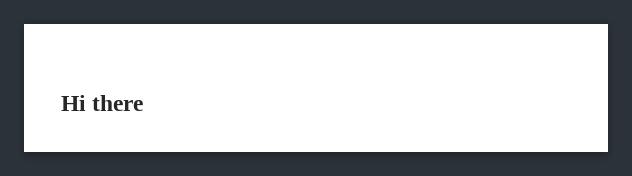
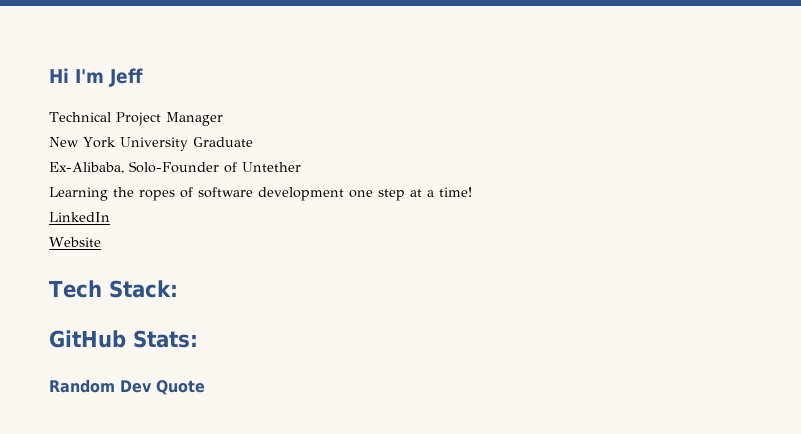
[92,95,144,111] there -> [75,68,143,87] [49,112,223,126] [49,137,253,151] [49,161,301,174] [49,187,472,201] [49,212,110,222] [49,237,101,247] [49,280,178,298] [49,330,198,348] [49,379,205,395] I'm Jeff // Technical Project Manager // New York University Graduate // Ex-Alibaba, Solo-Founder of Untether // Learning the ropes of software development one step at a time! // LinkedIn // Website // Tech Stack: // GitHub Stats: // Random Dev Quote

